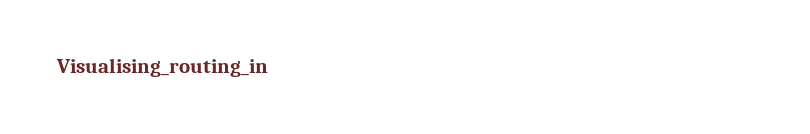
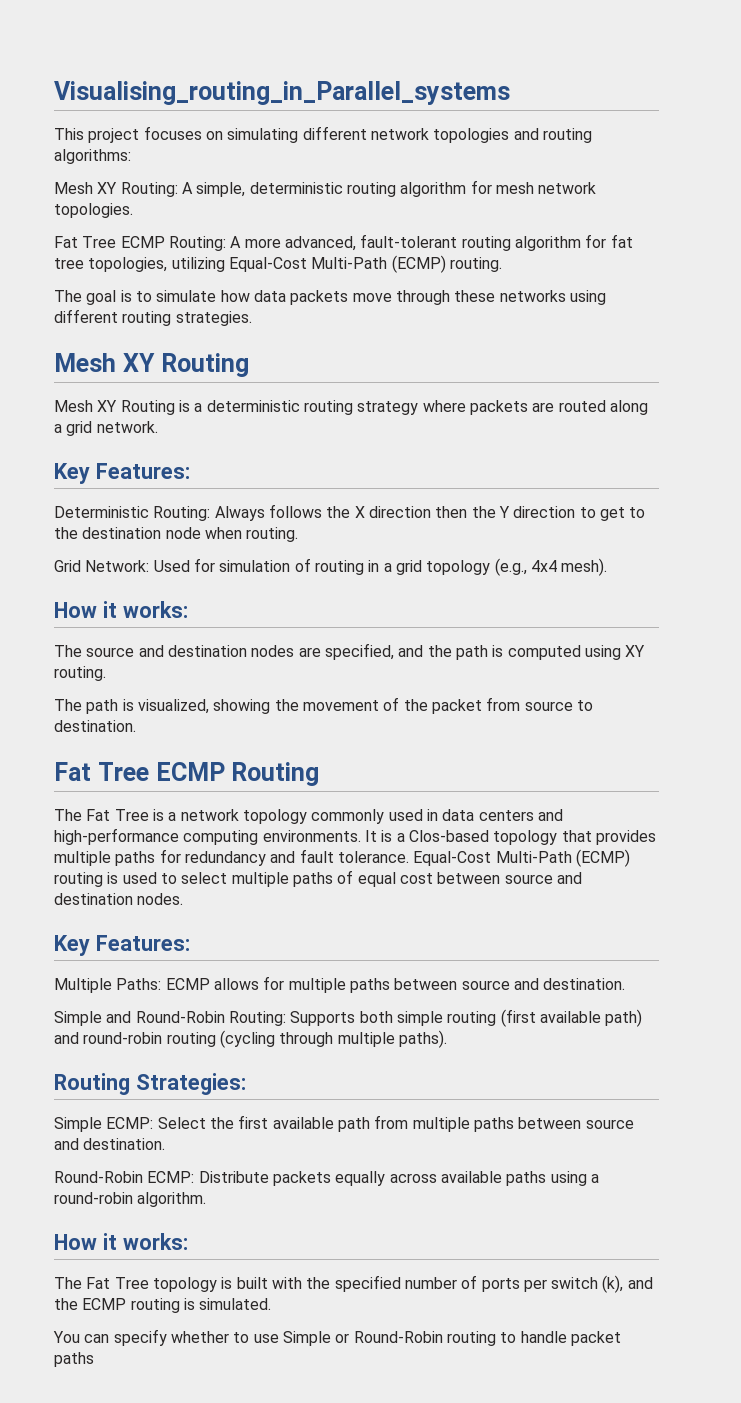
[56,58,268,77] Visualising_routing_in -> [54,81,510,105] [54,126,592,143] [54,149,131,164] [54,180,597,197] [54,203,133,218] [54,234,633,251] [54,255,502,273] [54,290,606,305] [54,309,252,326] [54,353,249,377] [54,400,648,415] [54,421,158,436] [54,463,190,484] [54,504,646,521] [54,527,299,542] [54,558,608,576] [54,601,188,618] [54,643,646,660] [54,666,106,681] [54,697,593,714] [54,720,136,732] [54,762,320,786] [54,809,563,824] [54,828,656,845] [54,849,630,867] [54,870,582,887] [54,893,184,905] [54,935,190,956] [54,976,626,993] [54,1009,643,1027] [54,1030,447,1048] [54,1073,246,1095] [54,1115,634,1132] [54,1138,166,1150] [54,1171,599,1186] [54,1192,207,1207] [54,1233,188,1250] [54,1275,653,1293] [54,1298,272,1313] [53,1329,621,1346] [54,1352,94,1367] Visualising_routing_in_Parallel_systems // This project focuses on simulating different network topologies and routing algorithms: // Mesh XY Routing: A simple, deterministic routing algorithm for mesh network topologies. // Fat Tree ECMP Routing: A more advanced, fault-tolerant routing algorithm for fat tree topologies, utilizing Equal-Cost Multi-Path (ECMP) routing. // The goal is to simulate how data packets move through these networks using different routing strategies. // Mesh XY Routing // Mesh XY Routing is a deterministic routing strategy where packets are routed along a grid network. // Key Features: // Deterministic Routing: Always follows the X direction then the Y direction to get to the destination node when routing. // Grid Network: Used for simulation of routing in a grid topology (e.g., 4x4 mesh). // How it works: // The source and destination nodes are specified, and the path is computed using XY routing. // The path is visualized, showing the movement of the packet from source to destination. // Fat Tree ECMP Routing // The Fat Tree is a network topology commonly used in data centers and high-performance computing environments. It is a Clos-based topology that provides multiple paths for redundancy and fault tolerance. Equal-Cost Multi-Path (ECMP) routing is used to select multiple paths of equal cost between source and destination nodes. // Key Features: // Multiple Paths: ECMP allows for multiple paths between source and destination. // Simple and Round-Robin Routing: Supports both simple routing (first available path) and round-robin routing (cycling through multiple paths). // Routing Strategies: // Simple ECMP: Select the first available path from multiple paths between source and destination. // Round-Robin ECMP: Distribute packets equally across available paths using a round-robin algorithm. // How it works: // The Fat Tree topology is built with the specified number of ports per switch (k), and the ECMP routing is simulated. // You can specify whether to use Simple or Round-Robin routing to handle packet paths

